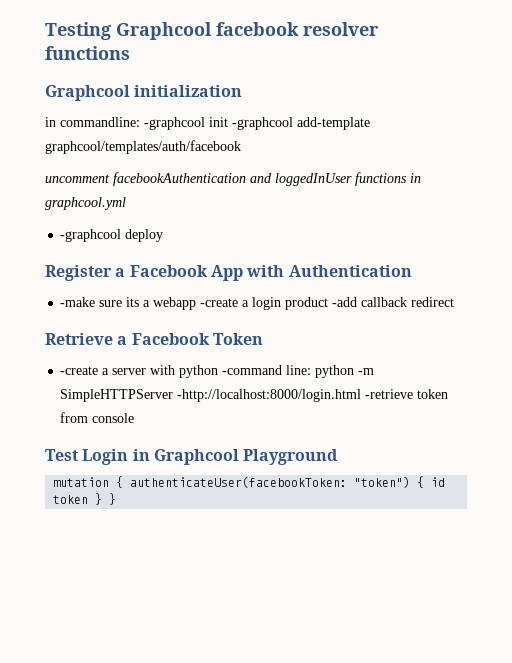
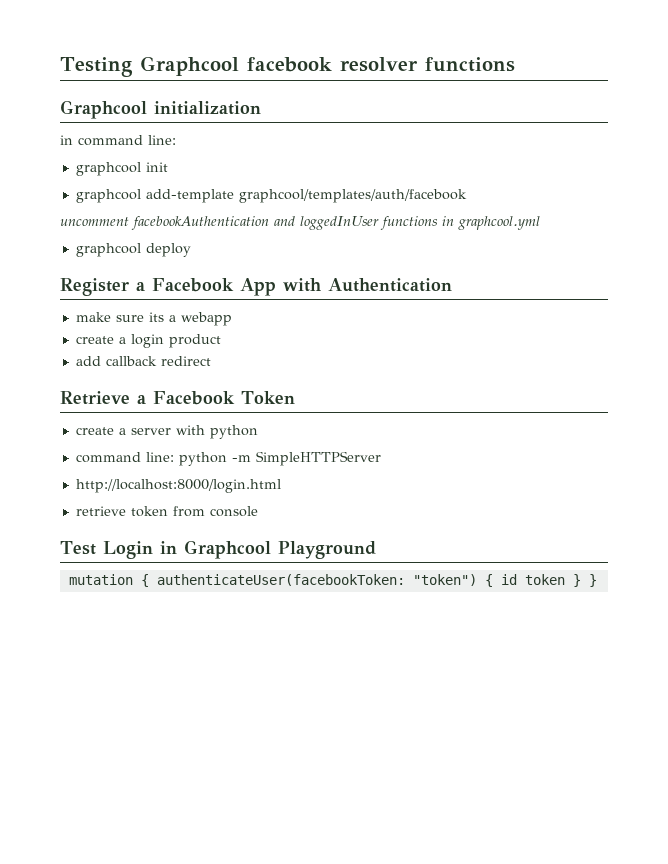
[60,117,205,130] commandline: -graphcool -> [78,135,176,146] [75,162,141,176] command line: // graphcool
[232,117,293,130] -graphcool -> [75,189,141,203] // graphcool
[60,229,122,242] -graphcool -> [75,243,141,257] graphcool
[60,297,96,307] -make -> [75,312,111,322] make
[200,298,239,307] -create -> [75,336,114,344] // create
[332,297,358,307] -add -> [75,356,101,366] // add
[60,366,99,375] -create -> [75,427,114,435] create
[222,365,283,375] -command -> [75,452,141,463] // command
[177,389,414,402] -http://localhost:8000/login.html -retrieve -> [75,479,281,493] [75,506,126,516] // http://localhost:8000/login.html // retrieve

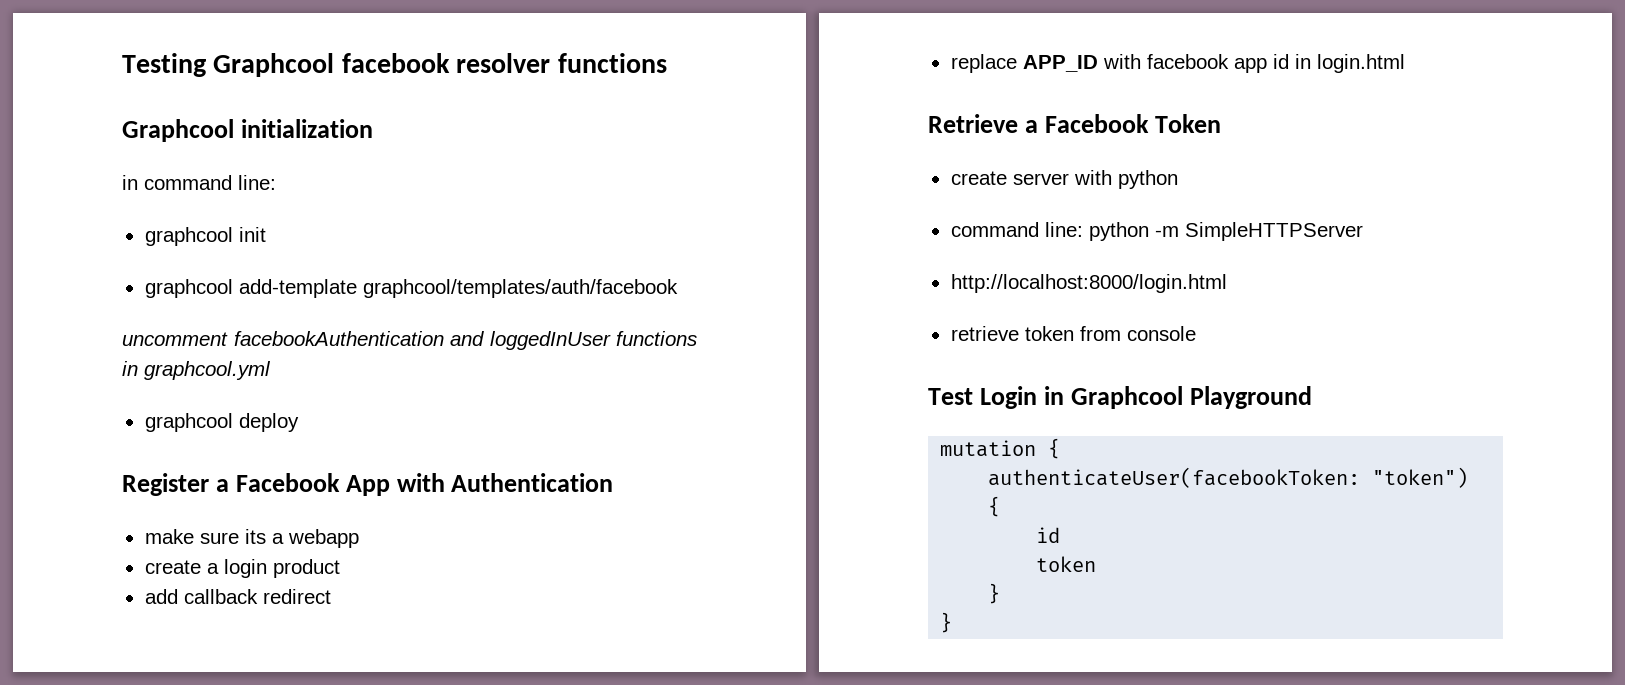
(211, 361) none -> [950,54,1405,73] // replace APP_ID with facebook app id in login.html
[118,428,126,435] a -> (1007, 178) none
(149, 580) none -> (1061, 448) //
[500,574,581,587] id token } -> [1036,527,1061,543] [1036,556,1097,572] [988,583,1001,604] // id // token // } //

